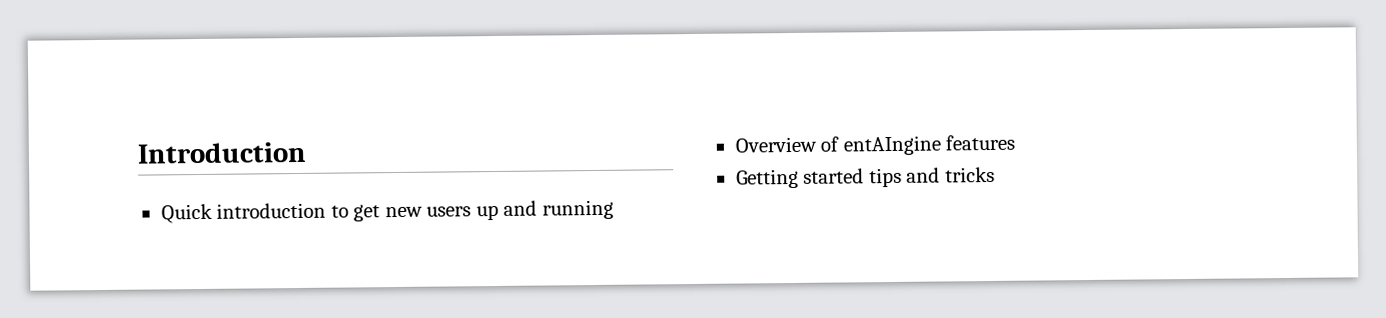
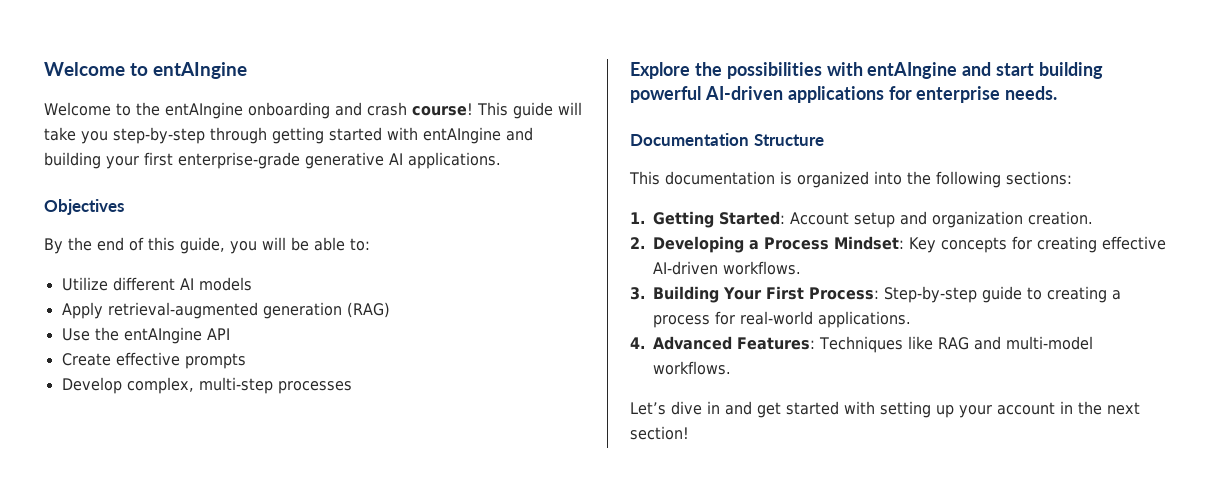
[137,141,307,164] [160,199,614,224] [734,134,1016,156] [735,166,995,189] Introduction // Quick introduction to get new users up and running // Overview of entAIngine features // Getting started tips and tricks -> [44,62,248,79] [44,102,582,119] [44,127,533,144] [44,152,501,169] [44,199,124,215] [44,237,370,254] [61,277,252,291] [61,302,390,319] [61,327,230,344] [61,352,246,369] [61,377,352,394] [630,62,1104,79] [630,86,1058,103] [630,133,824,146] [629,171,1072,188] [630,211,1094,228] [630,236,1167,253] [653,261,802,275] [630,286,1122,303] [653,311,912,328] [630,336,1094,353] [653,361,732,375] [630,401,1140,418] [630,426,689,440] Welcome to entAIngine // Welcome to the entAIngine onboarding and crash course! This guide will take you step-by-step through getting started with entAIngine and building your first enterprise-grade generative AI applications. // Objectives // By the end of this guide, you will be able to: // Utilize different AI models // Apply retrieval-augmented generation (RAG) // Use the entAIngine API // Create effective prompts // Develop complex, multi-step processes // Explore the possibilities with entAIngine and start building powerful AI-driven applications for enterprise needs. // Documentation Structure // This documentation is organized into the following sections: // 1. Getting Started: Account setup and organization creation. // 2. Developing a Process Mindset: Key concepts for creating effective AI-driven workflows. // 3. Building Your First Process: Step-by-step guide to creating a process for real-world applications. // 4. Advanced Features: Techniques like RAG and multi-model workflows. // Let’s dive in and get started with setting up your account in the next section!

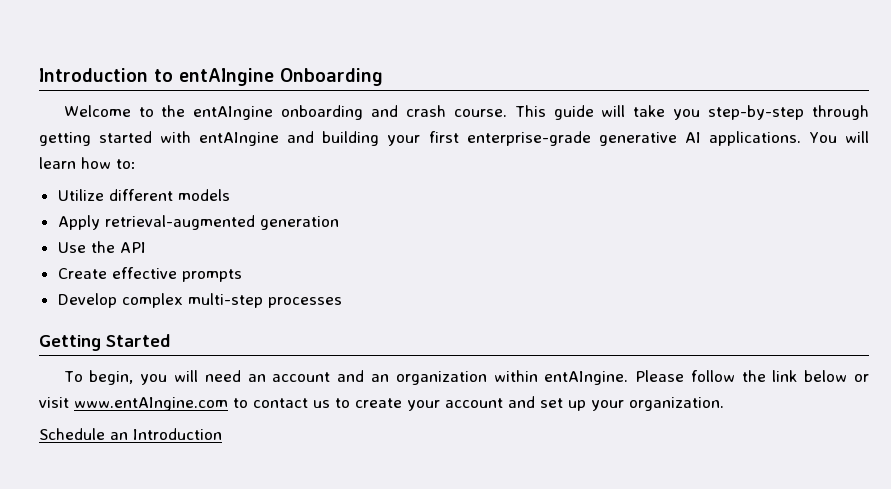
[44,62,125,76] Welcome -> [39,68,148,82] Introduction
(248, 70) none -> [280,68,383,86] Onboarding
[411,103,473,116] course! -> [453,109,507,117] course.
[44,199,124,215] [44,237,345,254] // Objectives // By the end of this guide, you will be able -> [808,131,869,143] [39,157,111,169] You will learn how
[179,278,194,290] AI -> (173, 195) none
[346,302,390,318] (RAG) -> (339, 223) none
[123,327,202,344] entAIngine -> (115, 247) none
[126,377,194,394] complex, -> [121,293,183,308] complex
[630,62,1104,79] [630,86,1058,103] [630,133,824,146] [629,171,1072,188] [630,211,1094,228] [630,236,1167,253] [653,261,802,275] [630,286,1122,303] [653,311,912,328] [630,336,1094,353] [653,361,732,375] [630,401,1140,418] [630,426,689,440] Explore the possibilities with entAIngine and start building powerful AI-driven applications for enterprise needs. // Documentation Structure // This documentation is organized into the following sections: // 1. Getting Started: Account setup and organization creation. // 2. Developing a Process Mindset: Key concepts for creating effective AI-driven workflows. // 3. Building Your First Process: Step-by-step guide to creating a process for real-world applications. // 4. Advanced Features: Techniques like RAG and multi-model workflows. // Let’s dive in and get started with setting up your account in the next section! -> [39,334,170,351] [63,370,870,385] [39,396,724,411] [39,428,222,440] Getting Started // To begin, you will need an account and an organization within entAIngine. Please follow the link below or visit www.entAIngine.com to contact us to create your account and set up your organization. // Schedule an Introduction

